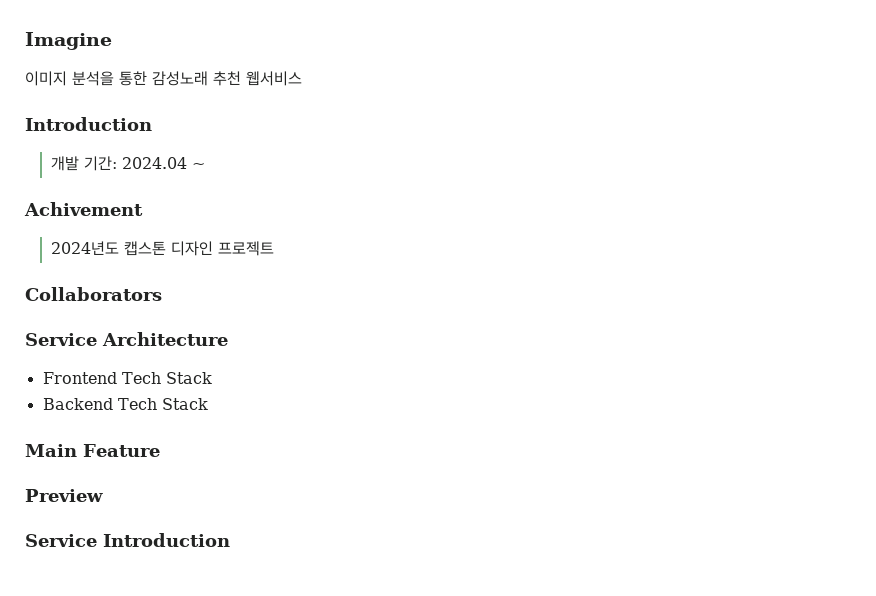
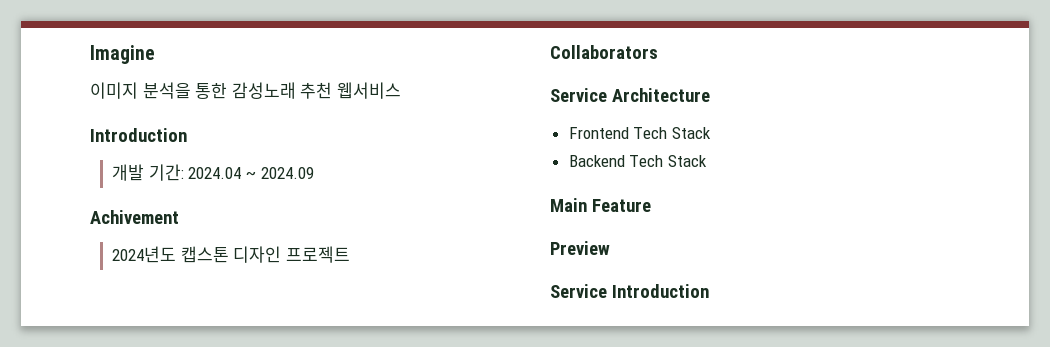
(206, 165) none -> [260,167,314,179] 2024.09

